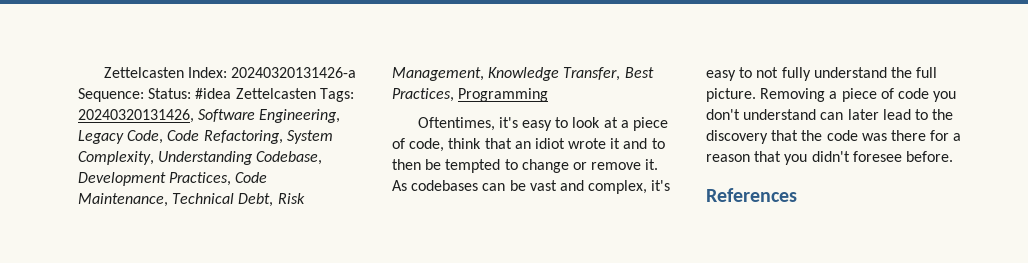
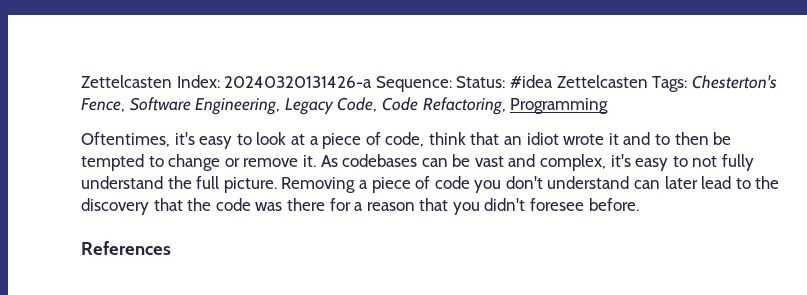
[78,109,194,123] 20240320131426, -> [691,75,777,89] [81,98,125,112] Chesterton's Fence,
[286,130,333,144] [78,151,323,165] [78,172,268,186] [78,193,305,207] [392,67,654,81] [392,88,454,102] System Complexity, Understanding Codebase, Development Practices, Code Maintenance, Technical Debt, Risk Management, Knowledge Transfer, Best Practices, -> (506, 106) none

